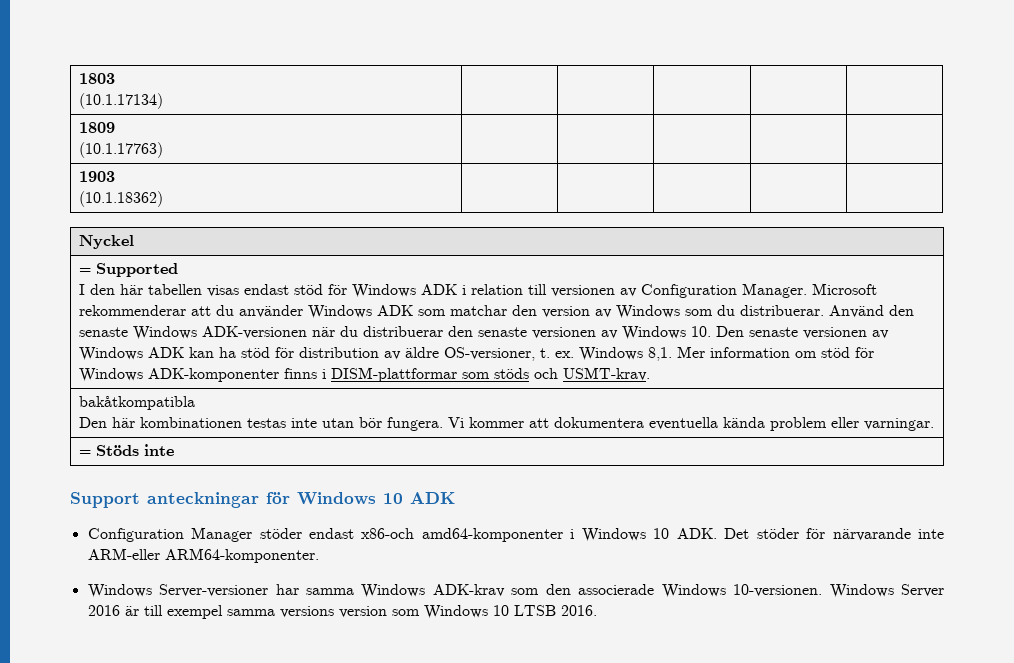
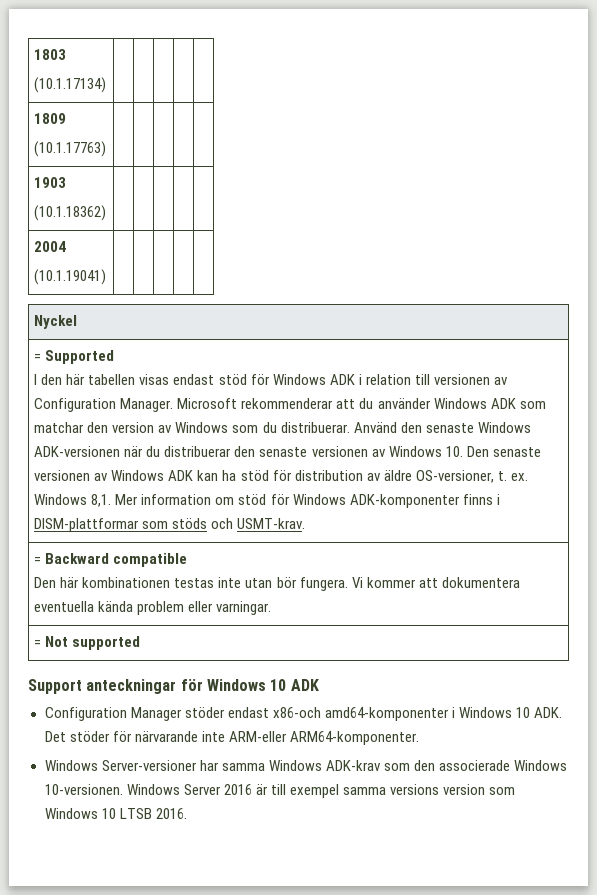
(163, 199) none -> [34,241,67,252] [34,269,107,285] // 2004 // (10.1.19041) | | | | |
[78,396,195,410] bakåtkompatibla -> [34,553,188,567] = Backward compatible
[95,444,174,456] Stöds inte -> [45,636,141,650] Not supported

